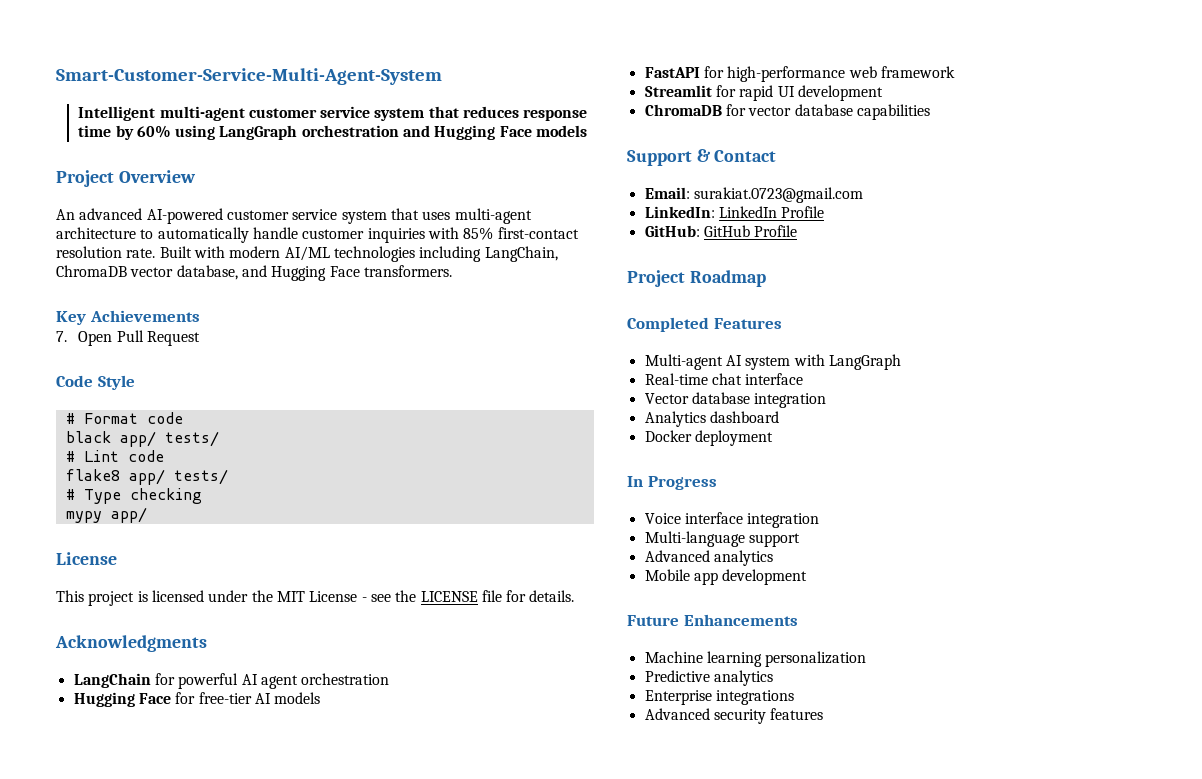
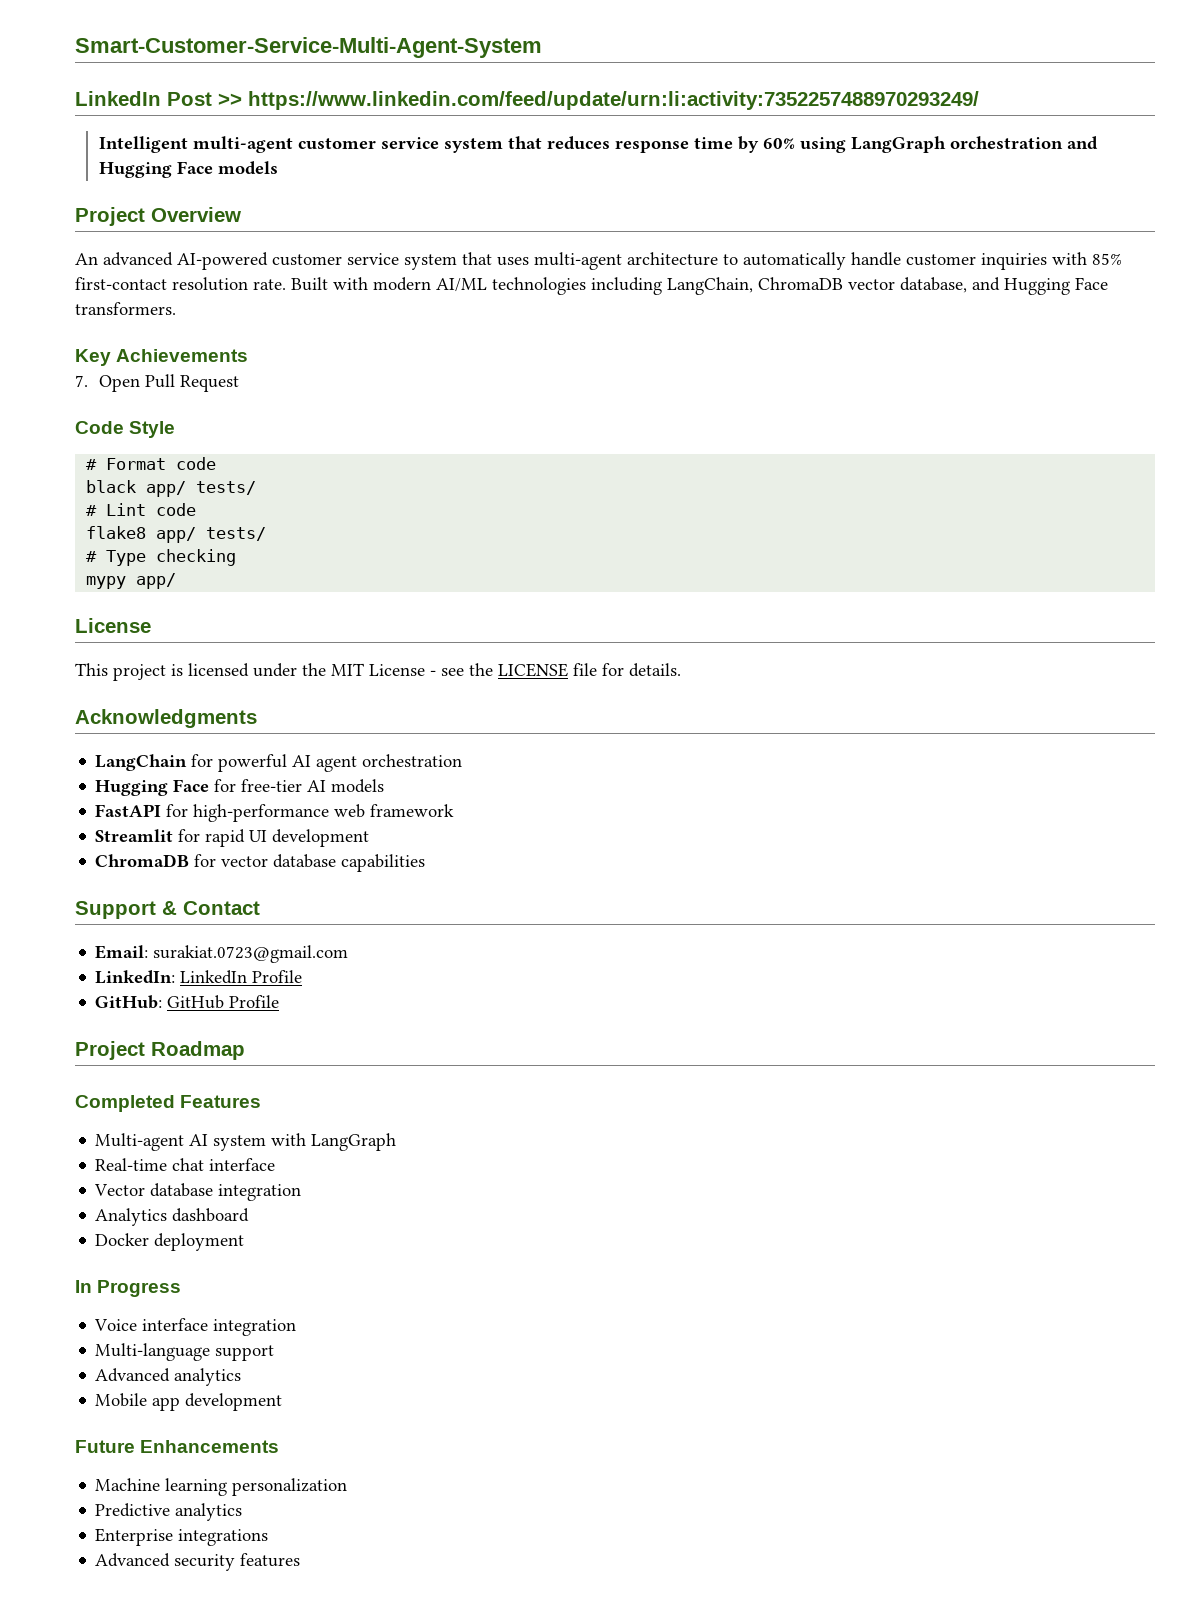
(442, 76) none -> [75,91,979,110] // LinkedIn Post >> https://www.linkedin.com/feed/update/urn:li:activity:7352257488970293249/

